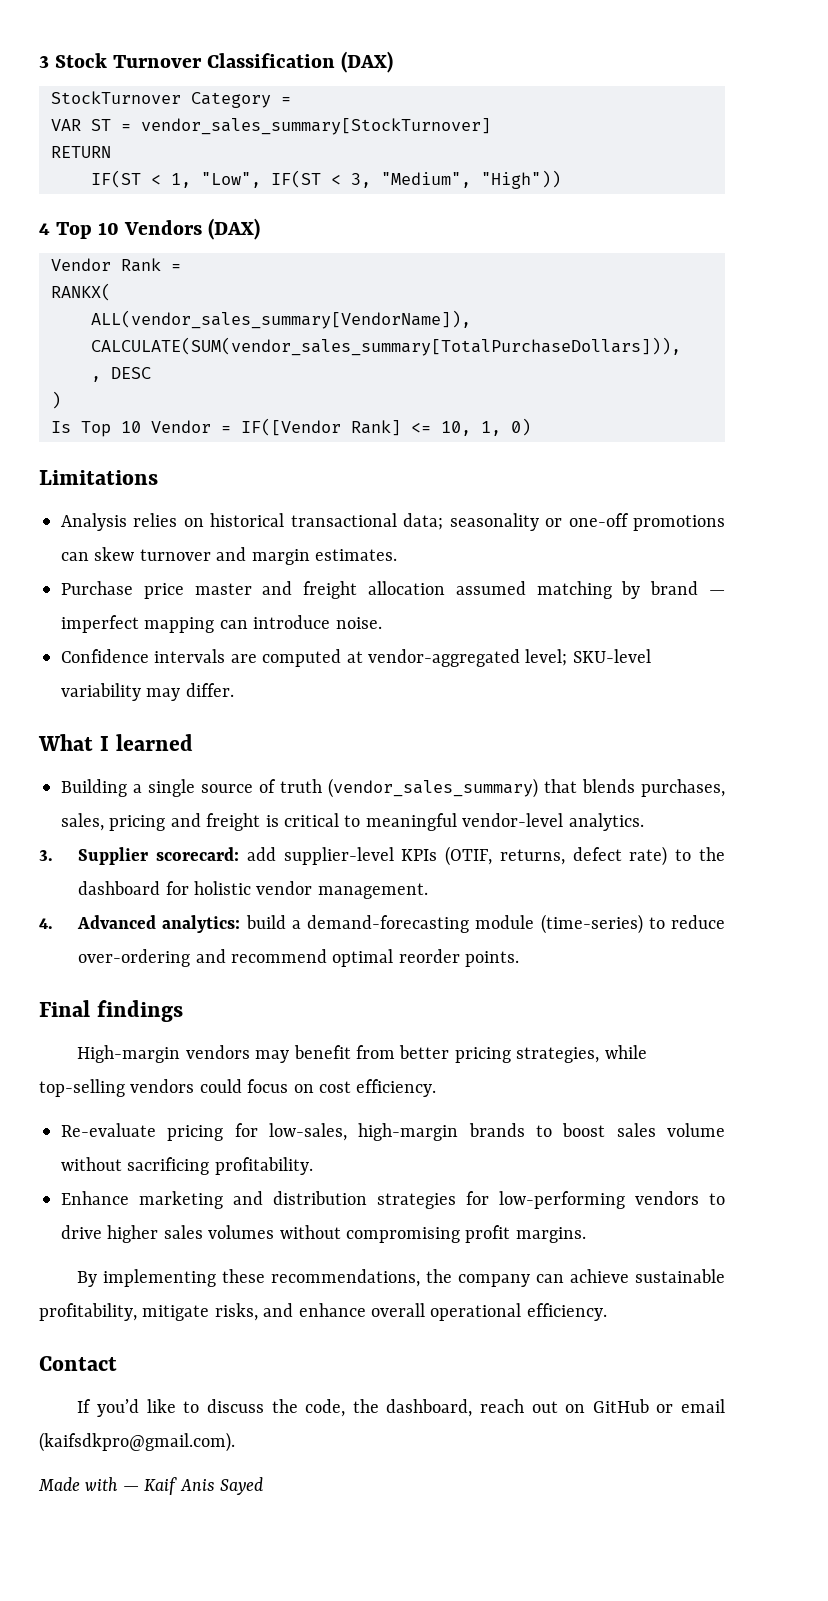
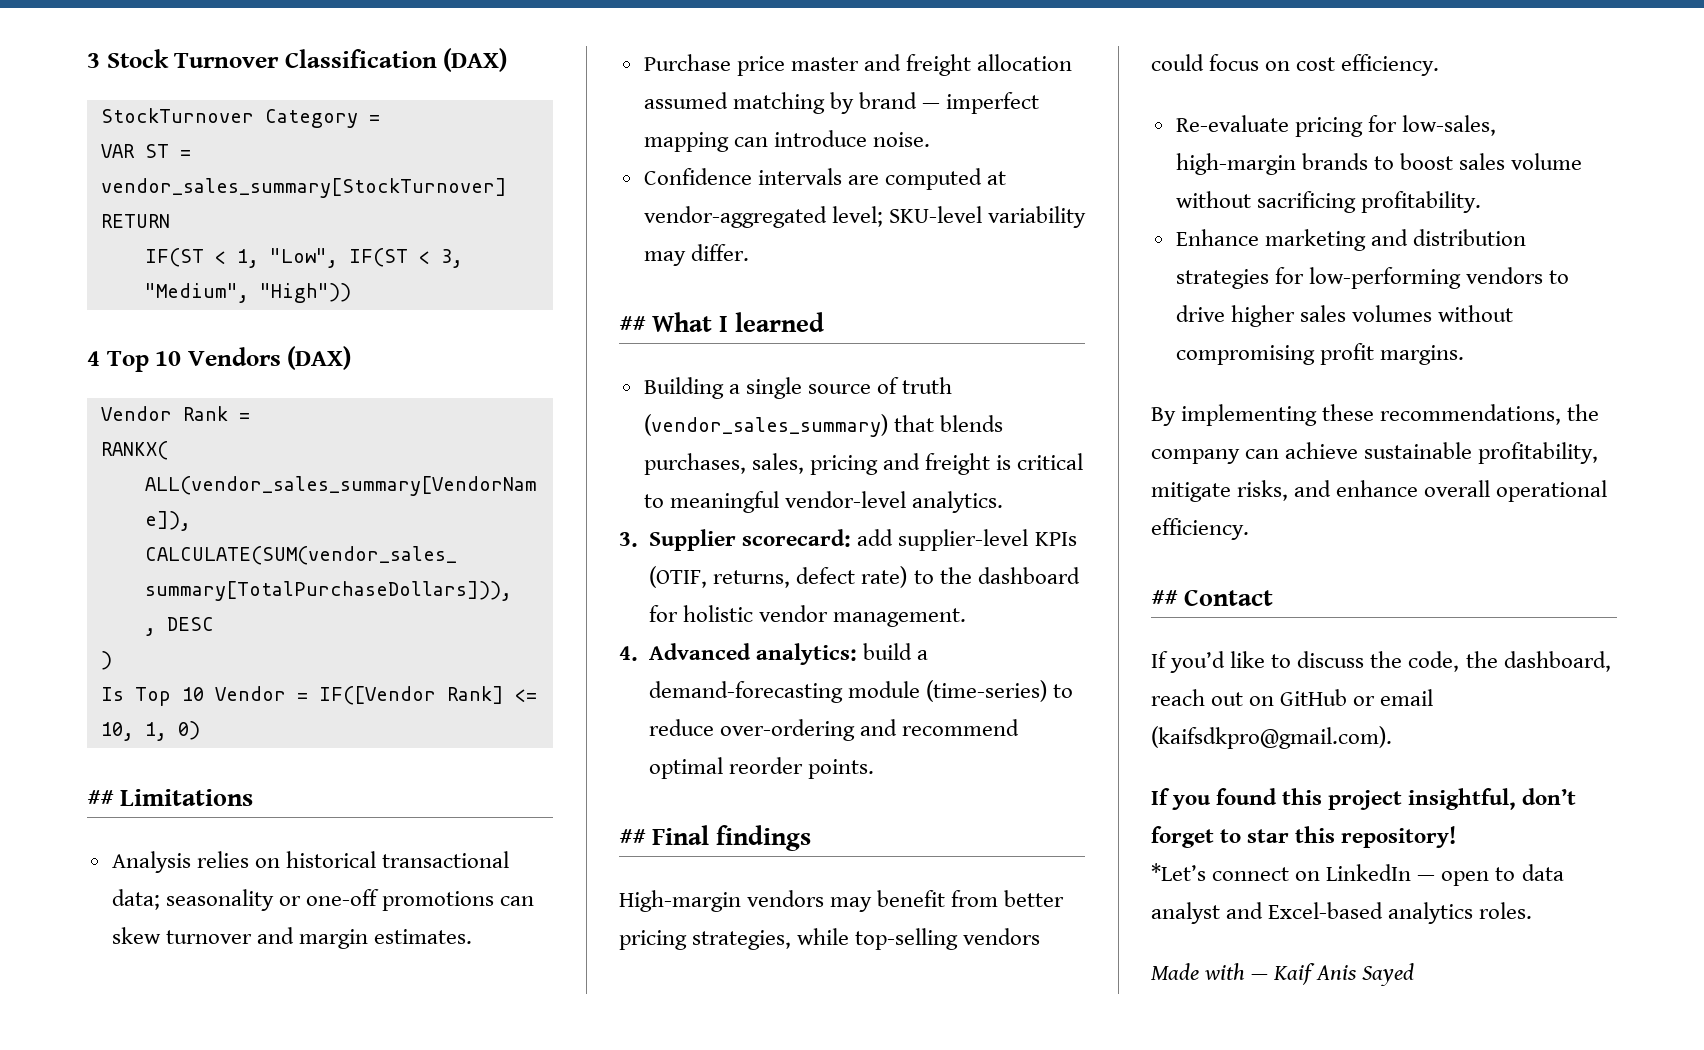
(531, 427) none -> [87,790,114,806] ##
(234, 690) none -> [619,316,646,332] ##
(520, 959) none -> [619,829,646,845] ##
(607, 1312) none -> [1151,590,1178,606] ##
(235, 1442) none -> [1151,788,1577,810] [1151,826,1457,848] [1151,863,1564,886] [1151,902,1533,924] // If you found this project insightful, don’t forget to star this repository! // *Let’s connect on LinkedIn — open to data analyst and Excel-based analytics roles.

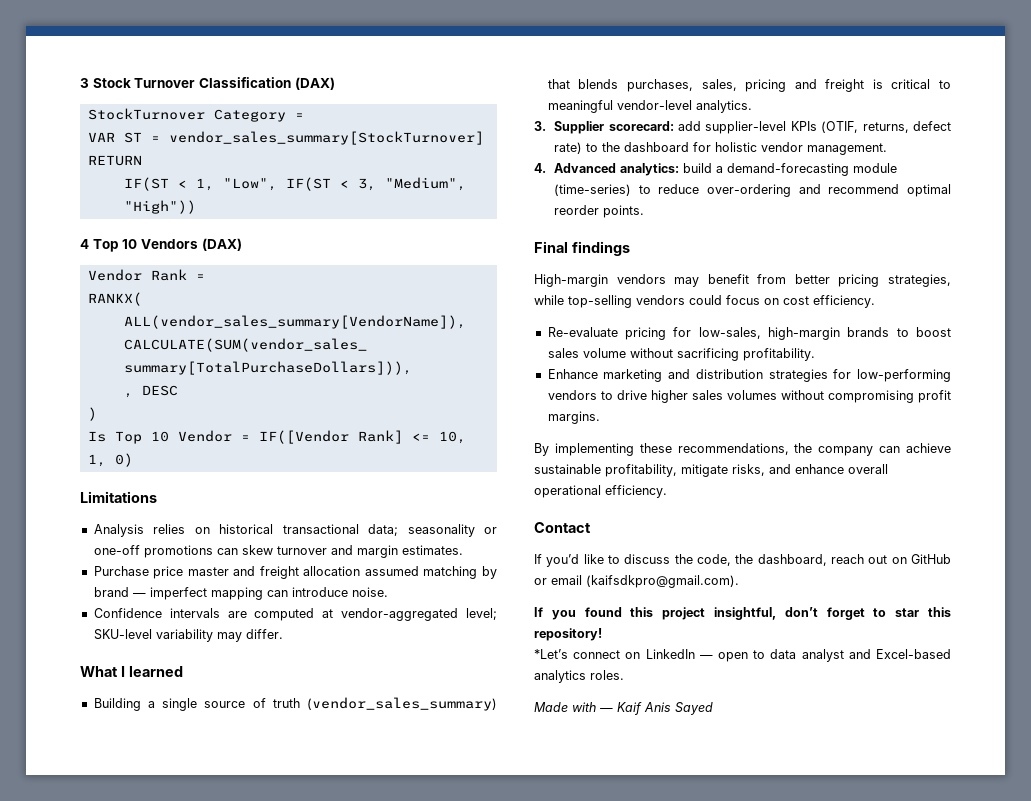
[87,790,114,806] ## -> (133, 460) none
[619,316,646,332] ## -> (283, 634) none
[619,829,646,845] ## -> (645, 211) none
[1151,590,1178,606] ## -> (667, 491) none

